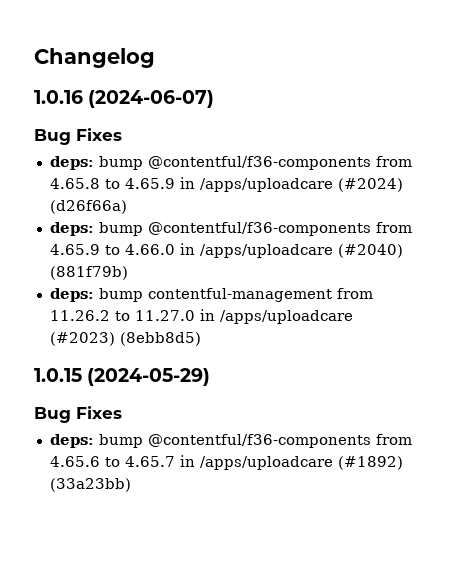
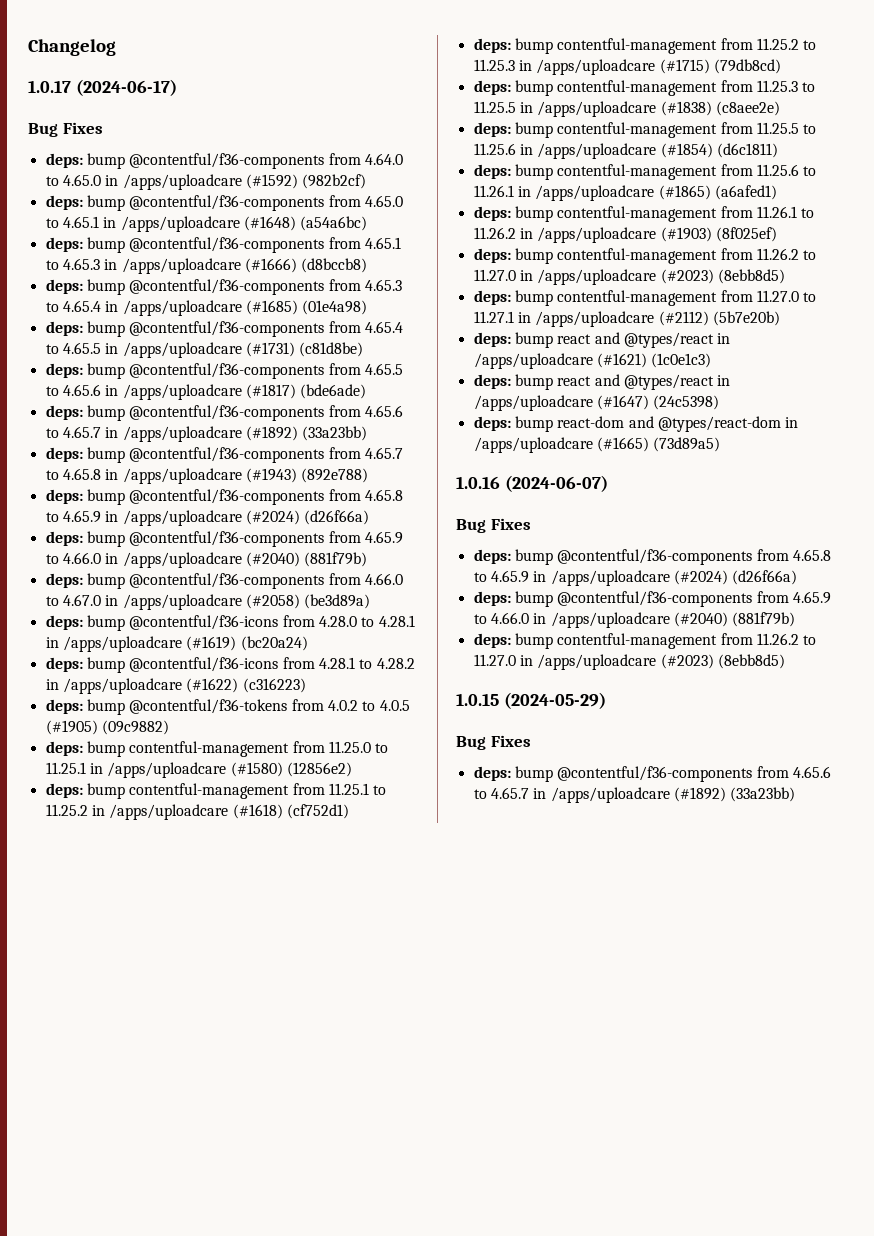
(155, 58) none -> [28,79,177,96] [28,122,103,137] [45,153,403,169] [45,174,367,190] [45,195,403,211] [45,216,368,232] [45,237,401,253] [45,258,368,274] [45,279,402,295] [45,300,368,316] [45,321,403,337] [45,342,364,358] [45,363,403,379] [45,384,367,400] [45,405,403,421] [45,426,368,442] [45,447,403,463] [45,468,369,484] [45,489,403,505] [45,510,370,526] [45,531,403,547] [45,552,368,568] [45,573,403,589] [45,594,371,610] [45,615,415,631] [45,636,308,652] [45,657,415,673] [45,678,306,694] [45,699,410,715] [45,720,169,735] [45,741,389,757] [45,762,352,778] [45,783,387,799] [45,804,349,820] [473,38,817,54] [473,59,781,75] [473,80,816,96] [473,101,780,117] [473,122,817,138] [473,143,778,159] [473,164,817,180] [473,185,777,201] [473,206,815,222] [473,227,777,243] [473,248,817,264] [473,269,785,285] [473,290,817,306] [473,311,780,327] [473,332,731,348] [473,353,712,369] [473,374,731,390] [473,395,720,411] [473,416,799,432] [473,437,721,453] // 1.0.17 (2024-06-17) // Bug Fixes // deps: bump @contentful/f36-components from 4.64.0 to 4.65.0 in /apps/uploadcare (#1592) (982b2cf) // deps: bump @contentful/f36-components from 4.65.0 to 4.65.1 in /apps/uploadcare (#1648) (a54a6bc) // deps: bump @contentful/f36-components from 4.65.1 to 4.65.3 in /apps/uploadcare (#1666) (d8bccb8) // deps: bump @contentful/f36-components from 4.65.3 to 4.65.4 in /apps/uploadcare (#1685) (01e4a98) // deps: bump @contentful/f36-components from 4.65.4 to 4.65.5 in /apps/uploadcare (#1731) (c81d8be) // deps: bump @contentful/f36-components from 4.65.5 to 4.65.6 in /apps/uploadcare (#1817) (bde6ade) // deps: bump @contentful/f36-components from 4.65.6 to 4.65.7 in /apps/uploadcare (#1892) (33a23bb) // deps: bump @contentful/f36-components from 4.65.7 to 4.65.8 in /apps/uploadcare (#1943) (892e788) // deps: bump @contentful/f36-components from 4.65.8 to 4.65.9 in /apps/uploadcare (#2024) (d26f66a) // deps: bump @contentful/f36-components from 4.65.9 to 4.66.0 in /apps/uploadcare (#2040) (881f79b) // deps: bump @contentful/f36-components from 4.66.0 to 4.67.0 in /apps/uploadcare (#2058) (be3d89a) // deps: bump @contentful/f36-icons from 4.28.0 to 4.28.1 in /apps/uploadcare (#1619) (bc20a24) // deps: bump @contentful/f36-icons from 4.28.1 to 4.28.2 in /apps/uploadcare (#1622) (c316223) // deps: bump @contentful/f36-tokens from 4.0.2 to 4.0.5 (#1905) (09c9882) // deps: bump contentful-management from 11.25.0 to 11.25.1 in /apps/uploadcare (#1580) (12856e2) // deps: bump contentful-management from 11.25.1 to 11.25.2 in /apps/uploadcare (#1618) (cf752d1) // deps: bump contentful-management from 11.25.2 to 11.25.3 in /apps/uploadcare (#1715) (79db8cd) // deps: bump contentful-management from 11.25.3 to 11.25.5 in /apps/uploadcare (#1838) (c8aee2e) // deps: bump contentful-management from 11.25.5 to 11.25.6 in /apps/uploadcare (#1854) (d6c1811) // deps: bump contentful-management from 11.25.6 to 11.26.1 in /apps/uploadcare (#1865) (a6afed1) // deps: bump contentful-management from 11.26.1 to 11.26.2 in /apps/uploadcare (#1903) (8f025ef) // deps: bump contentful-management from 11.26.2 to 11.27.0 in /apps/uploadcare (#2023) (8ebb8d5) // deps: bump contentful-management from 11.27.0 to 11.27.1 in /apps/uploadcare (#2112) (5b7e20b) // deps: bump react and @types/react in /apps/uploadcare (#1621) (1c0e1c3) // deps: bump react and @types/react in /apps/uploadcare (#1647) (24c5398) // deps: bump react-dom and @types/react-dom in /apps/uploadcare (#1665) (73d89a5)

